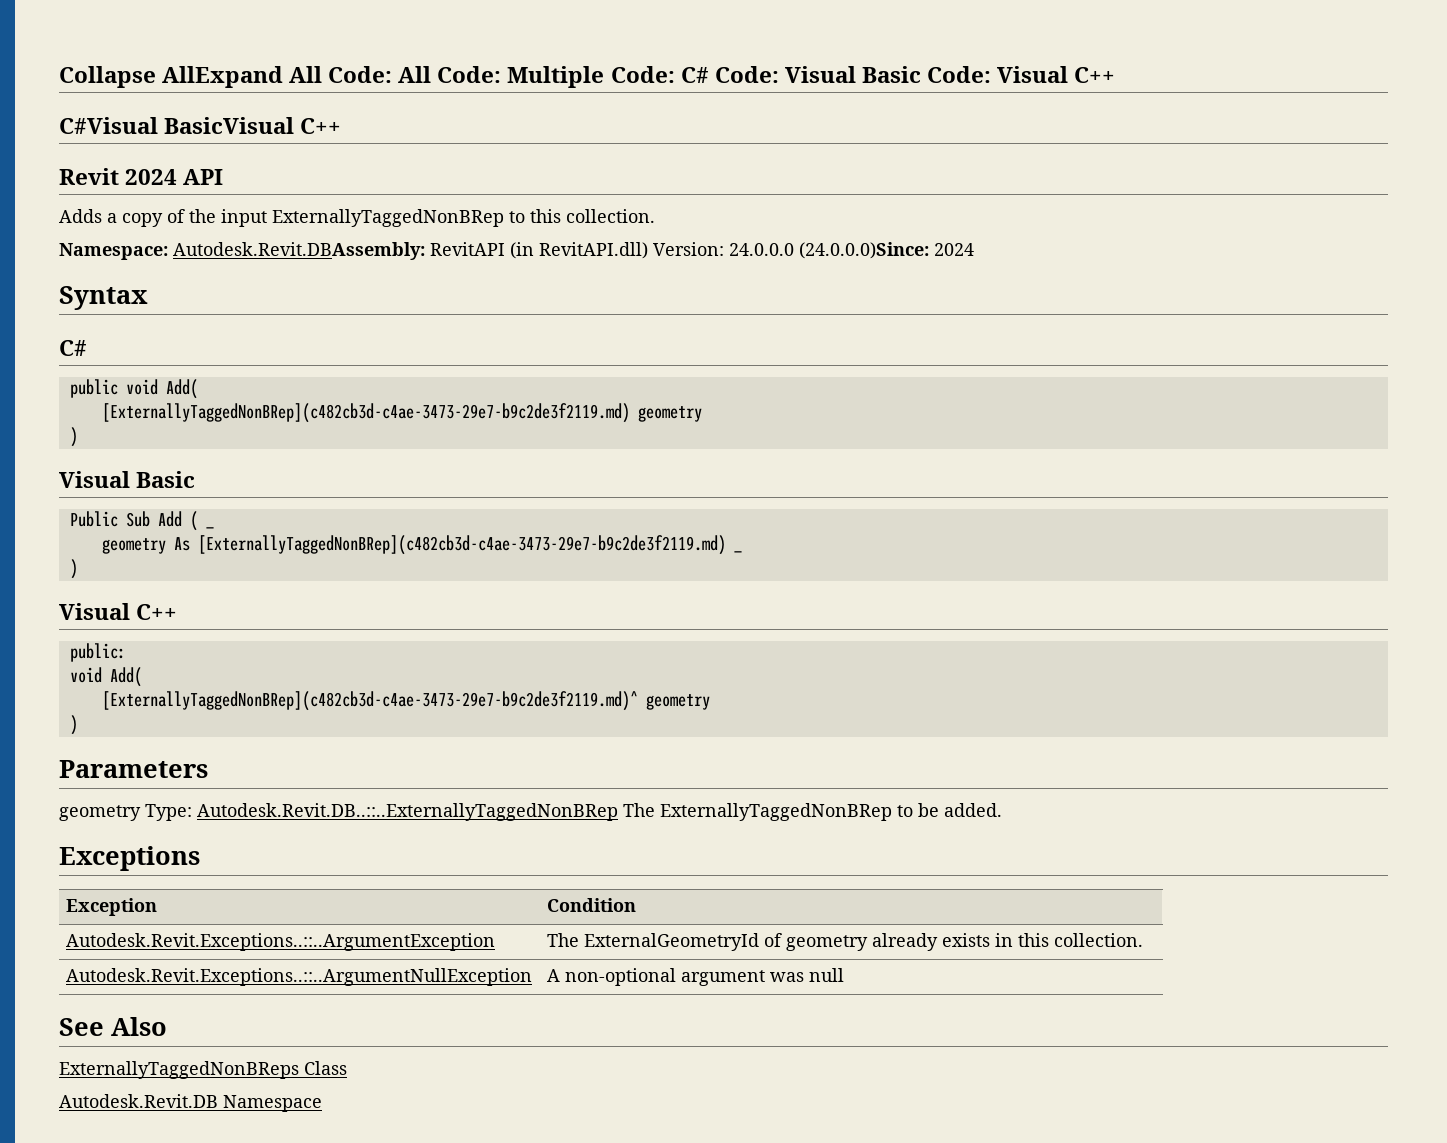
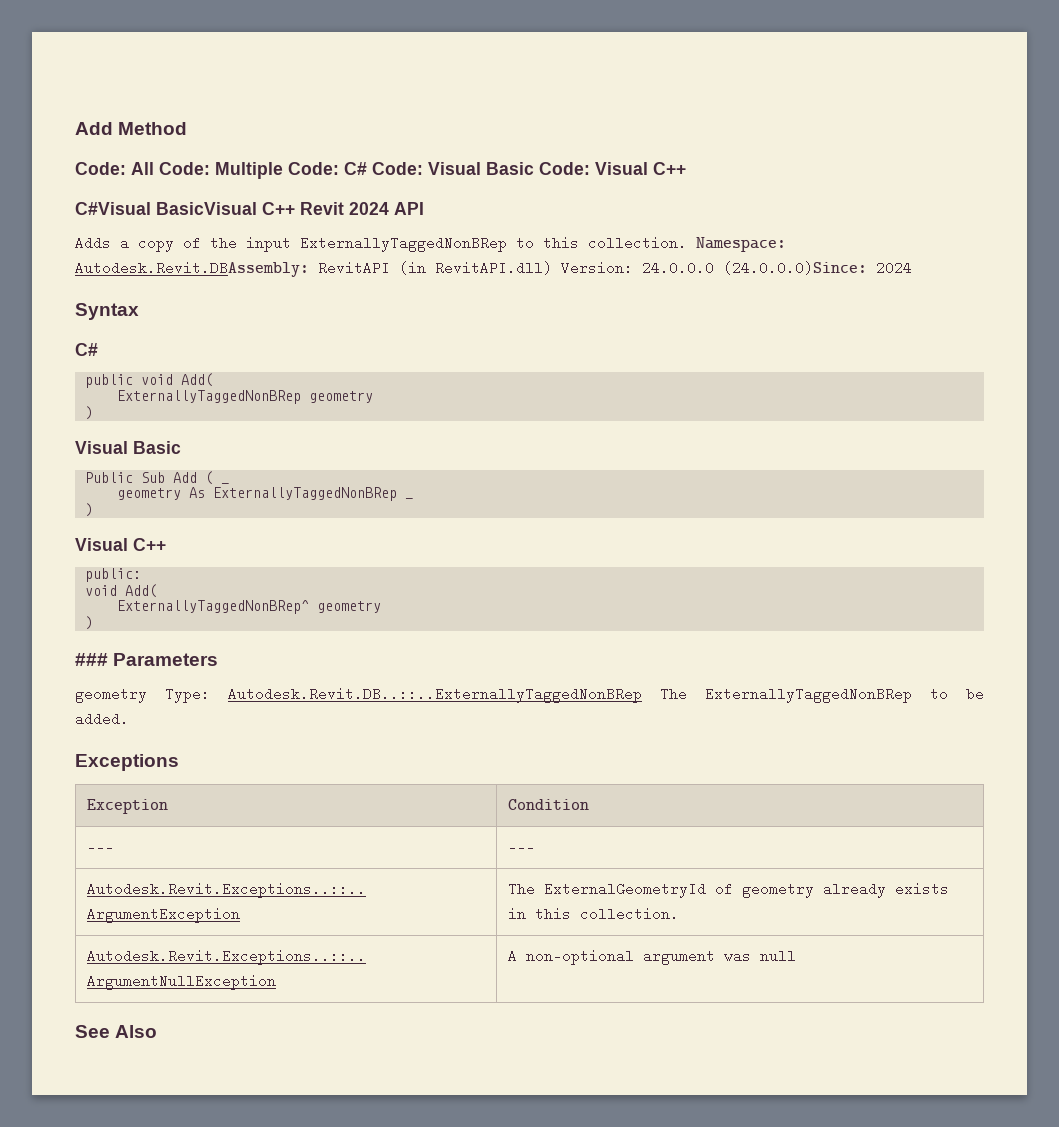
[59,66,323,88] Collapse AllExpand All -> [75,122,188,135] Add Method //
(342, 126) // -> (295, 208) none
(655, 216) // -> (687, 243) none
[101,403,630,423] [ExternallyTaggedNonBRep](c482cb3d-c4ae-3473-29e7-b9c2de3f2119.md) -> [117,390,302,404] ExternallyTaggedNonBRep
[197,535,726,555] [ExternallyTaggedNonBRep](c482cb3d-c4ae-3473-29e7-b9c2de3f2119.md) -> [213,487,398,501] ExternallyTaggedNonBRep
[101,691,710,711] [69,715,78,735] [ExternallyTaggedNonBRep](c482cb3d-c4ae-3473-29e7-b9c2de3f2119.md)^ geometry // ) // -> [117,600,382,614] [85,616,94,630] [75,653,108,666] ExternallyTaggedNonBRep^ geometry // ) // ###
(637, 905) none -> [87,840,115,854] [508,840,536,854] // --- | ---
[59,1061,347,1079] [59,1094,322,1112] // ExternallyTaggedNonBReps Class // Autodesk.Revit.DB Namespace -> (158, 1031) none

